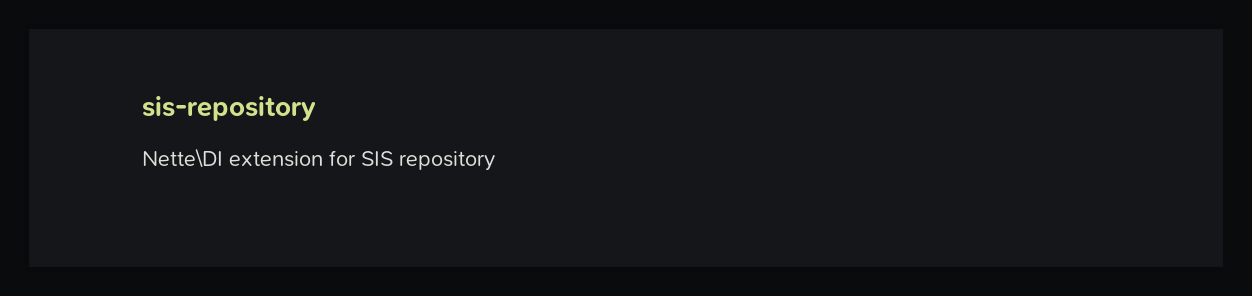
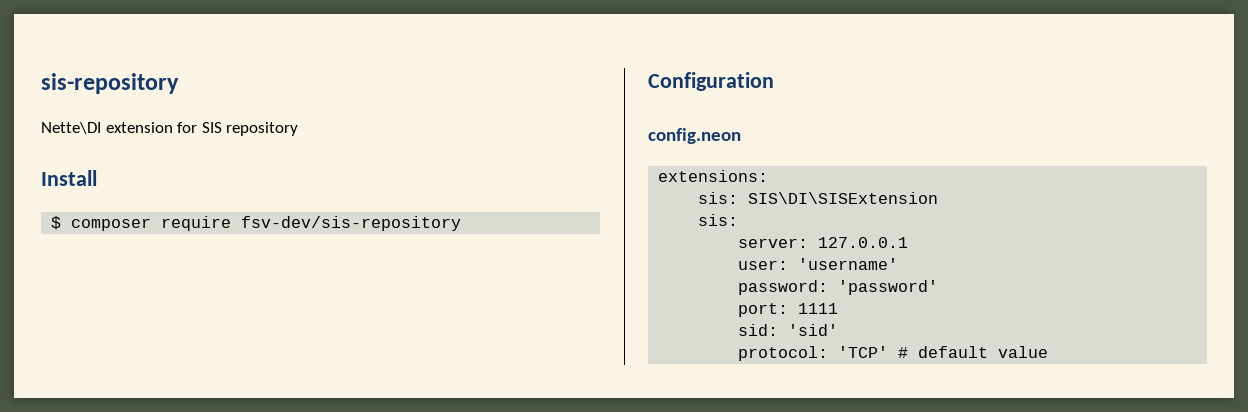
(495, 161) none -> [41,170,97,186] [51,216,462,231] [648,72,774,91] [648,128,741,144] [658,170,769,182] [698,192,939,204] [698,214,739,226] [738,237,909,248] [738,258,899,270] [738,280,939,295] [738,303,839,317] [738,324,839,336] [738,346,1049,361] // Install // $ composer require fsv-dev/sis-repository // Configuration // config.neon // extensions: // sis: SIS\DI\SISExtension // sis: // server: 127.0.0.1 // user: 'username' // password: 'password' // port: 1111 // sid: 'sid' // protocol: 'TCP' # default value

